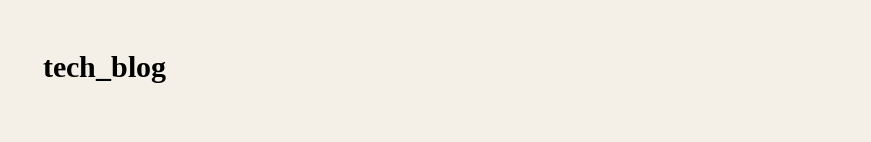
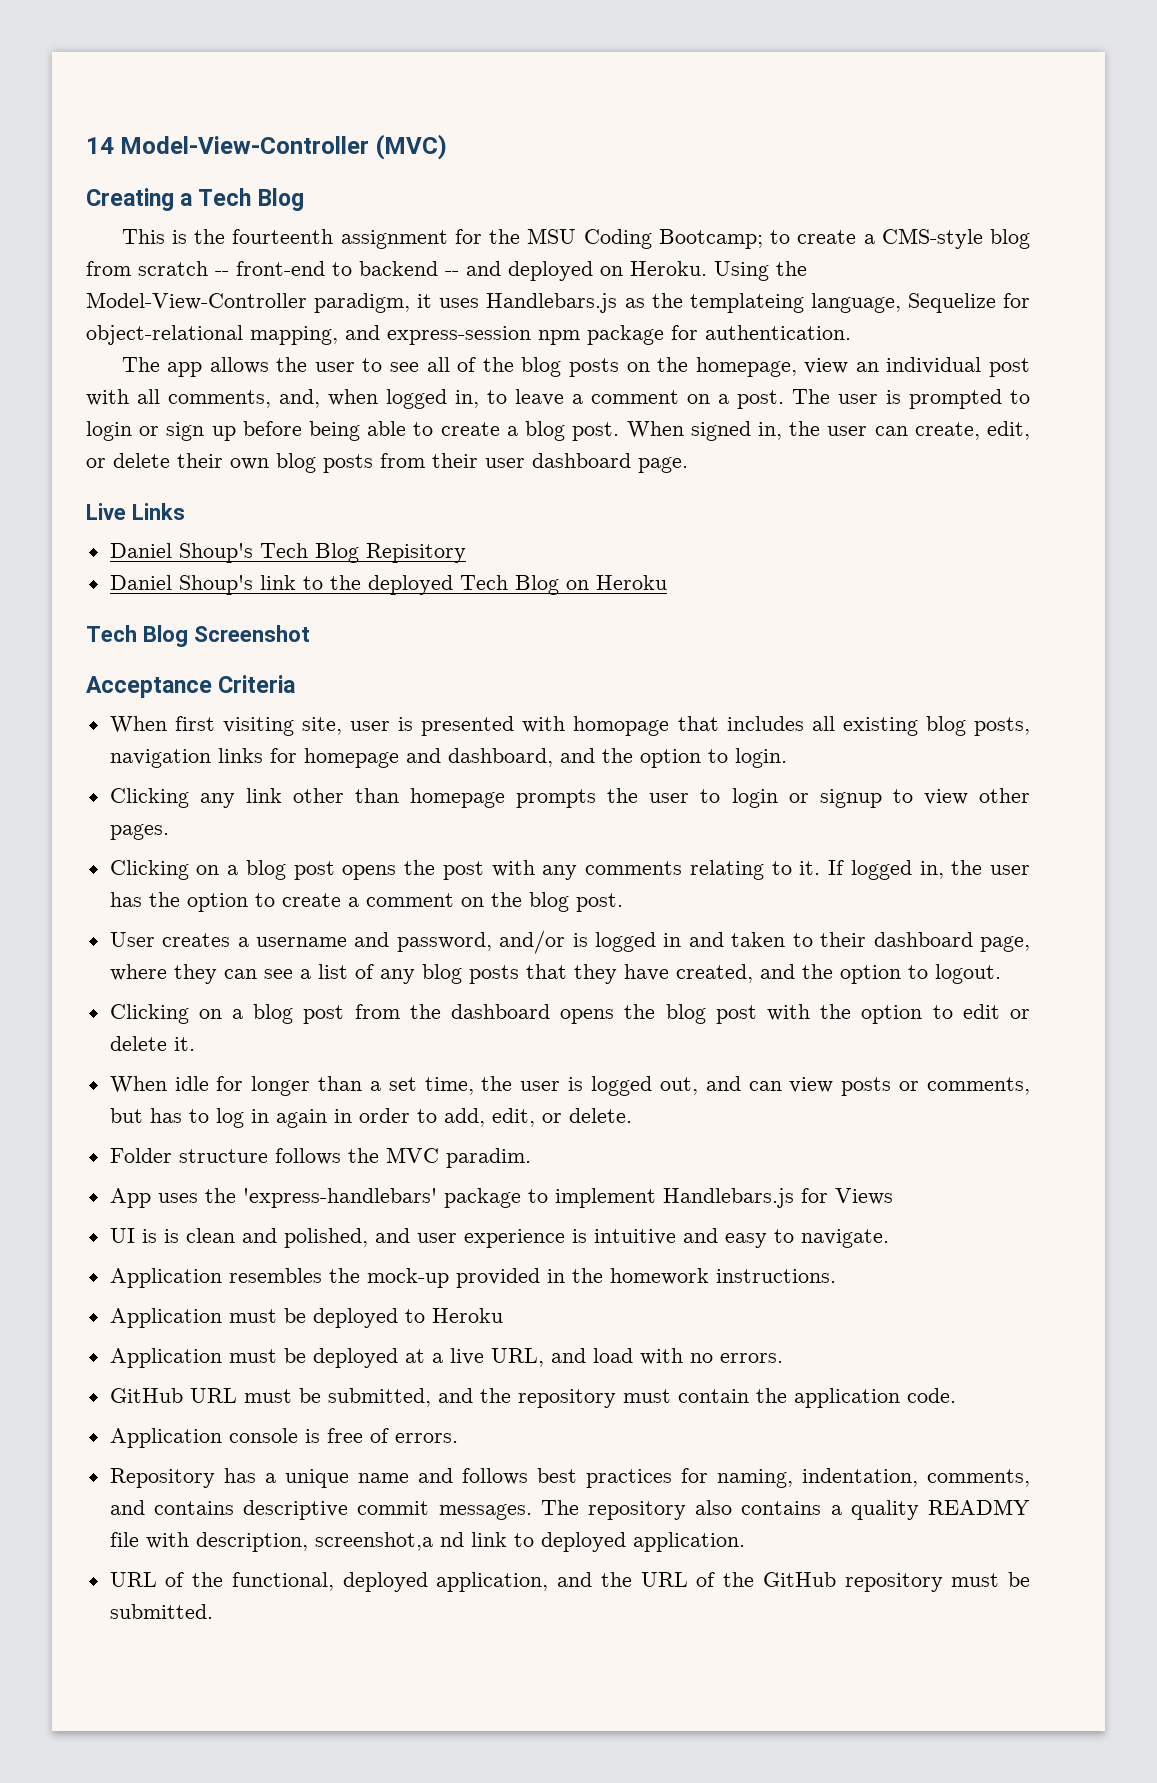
[43,56,166,83] tech_blog -> [86,134,447,160] [86,188,304,211] [121,228,1031,249] [86,261,807,281] [86,292,1031,313] [86,325,851,345] [121,357,1030,377] [86,389,1030,409] [86,421,1030,441] [86,453,688,473] [86,503,185,520] [109,543,466,563] [109,575,667,595] [86,625,310,647] [86,675,296,698] [109,716,1030,736] [109,748,787,768] [109,788,1031,808] [109,824,169,840] [109,860,1030,880] [109,892,623,912] [109,930,1030,954] [109,964,1001,984] [109,1004,1031,1024] [109,1036,195,1051] [109,1076,1030,1096] [109,1108,632,1128] [109,1147,531,1168] [109,1188,893,1208] [109,1228,889,1248] [109,1268,836,1288] [109,1308,503,1328] [109,1348,783,1368] [109,1388,956,1408] [109,1428,458,1448] [109,1468,1031,1488] [109,1499,1030,1520] [109,1532,745,1552] [109,1572,1031,1592] [109,1604,213,1619] 14 Model-View-Controller (MVC) // Creating a Tech Blog // This is the fourteenth assignment for the MSU Coding Bootcamp; to create a CMS-style blog from scratch -- front-end to backend -- and deployed on Heroku. Using the Model-View-Controller paradigm, it uses Handlebars.js as the templateing language, Sequelize for object-relational mapping, and express-session npm package for authentication. // The app allows the user to see all of the blog posts on the homepage, view an individual post with all comments, and, when logged in, to leave a comment on a post. The user is prompted to login or sign up before being able to create a blog post. When signed in, the user can create, edit, or delete their own blog posts from their user dashboard page. // Live Links // Daniel Shoup's Tech Blog Repisitory // Daniel Shoup's link to the deployed Tech Blog on Heroku // Tech Blog Screenshot // Acceptance Criteria // When first visiting site, user is presented with homopage that includes all existing blog posts, navigation links for homepage and dashboard, and the option to login. // Clicking any link other than homepage prompts the user to login or signup to view other pages. // Clicking on a blog post opens the post with any comments relating to it. If logged in, the user has the option to create a comment on the blog post. // User creates a username and password, and/or is logged in and taken to their dashboard page, where they can see a list of any blog posts that they have created, and the option to logout. // Clicking on a blog post from the dashboard opens the blog post with the option to edit or delete it. // When idle for longer than a set time, the user is logged out, and can view posts or comments, but has to log in again in order to add, edit, or delete. // Folder structure follows the MVC paradim. // App uses the 'express-handlebars' package to implement Handlebars.js for Views // UI is is clean and polished, and user experience is intuitive and easy to navigate. // Application resembles the mock-up provided in the homework instructions. // Application must be deployed to Heroku // Application must be deployed at a live URL, and load with no errors. // GitHub URL must be submitted, and the repository must contain the application code. // Application console is free of errors. // Repository has a unique name and follows best practices for naming, indentation, comments, and contains descriptive commit messages. The repository also contains a quality READMY file with description, screenshot,a nd link to deployed application. // URL of the functional, deployed application, and the URL of the GitHub repository must be submitted.

